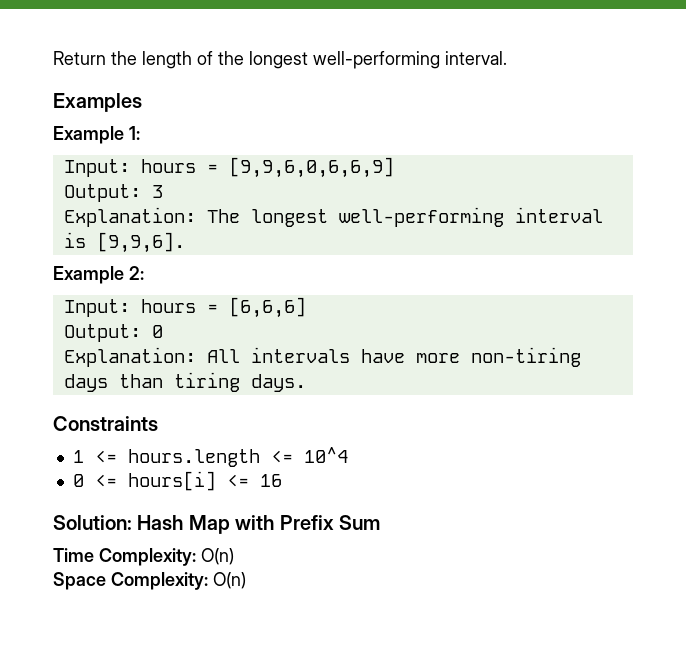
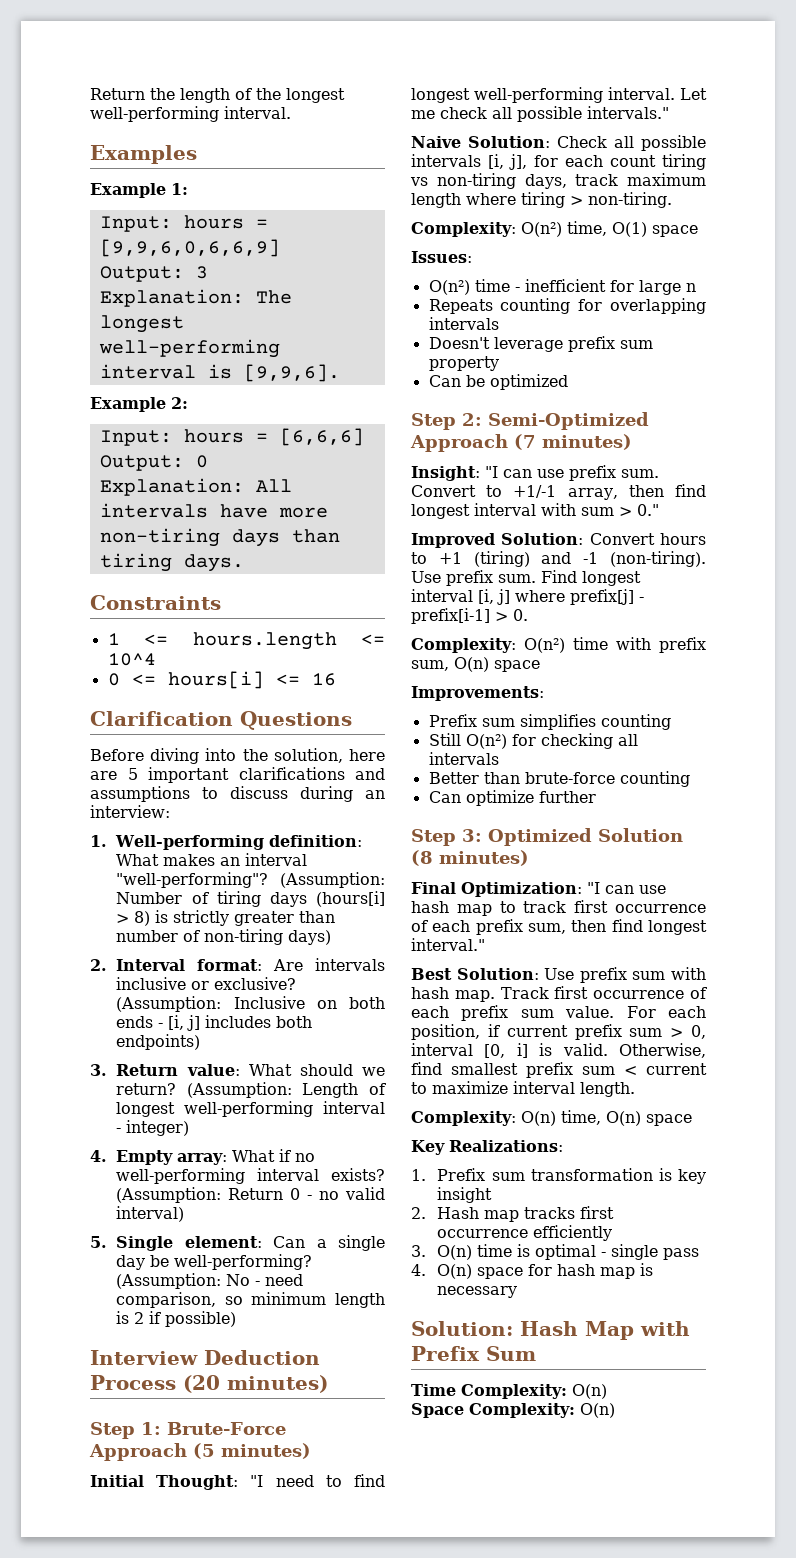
(282, 480) none -> [90,711,352,730] [90,748,385,764] [90,767,385,783] [90,786,385,802] [90,805,170,818] [90,835,363,850] [116,853,308,866] [116,872,385,888] [116,891,385,907] [116,910,336,926] [116,929,332,945] [90,958,385,971] [116,977,297,990] [116,996,385,1012] [116,1015,313,1031] [116,1034,201,1050] [90,1064,385,1076] [116,1082,386,1098] [116,1101,385,1117] [116,1120,190,1136] [90,1149,316,1165] [116,1168,385,1184] [116,1187,385,1203] [116,1206,185,1222] [90,1235,385,1251] [116,1254,313,1270] [116,1273,304,1289] [116,1292,385,1308] [116,1311,237,1327] [90,1350,320,1365] [90,1375,328,1393] [90,1422,286,1439] [89,1443,311,1461] [90,1474,385,1490] [411,87,707,103] [411,106,669,122] [411,135,706,151] [411,154,706,170] [410,173,706,189] [411,192,672,208] [411,221,698,237] [411,251,472,263] [428,279,696,295] [428,298,706,314] [428,317,499,330] [428,336,653,352] [428,356,499,371] [428,374,568,390] [411,412,649,430] [410,434,632,452] [411,465,659,481] [411,484,706,500] [411,503,659,519] [411,533,706,548] [411,551,706,567] [411,570,641,586] [411,589,644,605] [411,608,528,624] [411,637,706,653] [411,657,540,672] [411,686,544,701] [428,714,671,730] [428,733,638,749] [428,752,499,765] [428,771,690,787] [428,790,596,806] [411,828,683,846] [411,850,529,866] [411,882,666,897] [411,900,706,916] [411,919,707,935] [411,938,485,951] [411,967,706,983] [411,986,707,1002] [411,1005,706,1021] [411,1024,706,1040] [411,1043,706,1058] [411,1062,707,1078] [411,1081,635,1097] [411,1110,692,1126] [411,1140,563,1155] [411,1168,706,1184] [437,1187,493,1203] [411,1206,615,1222] [437,1225,613,1241] [411,1244,700,1260] [411,1263,654,1279] [437,1286,518,1298] // Clarification Questions // Before diving into the solution, here are 5 important clarifications and assumptions to discuss during an interview: // 1. Well-performing definition: What makes an interval "well-performing"? (Assumption: Number of tiring days (hours[i] > 8) is strictly greater than number of non-tiring days) // 2. Interval format: Are intervals inclusive or exclusive? (Assumption: Inclusive on both ends - [i, j] includes both endpoints) // 3. Return value: What should we return? (Assumption: Length of longest well-performing interval - integer) // 4. Empty array: What if no well-performing interval exists? (Assumption: Return 0 - no valid interval) // 5. Single element: Can a single day be well-performing? (Assumption: No - need comparison, so minimum length is 2 if possible) // Interview Deduction Process (20 minutes) // Step 1: Brute-Force Approach (5 minutes) // Initial Thought: "I need to find longest well-performing interval. Let me check all possible intervals." // Naive Solution: Check all possible intervals [i, j], for each count tiring vs non-tiring days, track maximum length where tiring > non-tiring. // Complexity: O(n²) time, O(1) space // Issues: // O(n²) time - inefficient for large n // Repeats counting for overlapping intervals // Doesn't leverage prefix sum property // Can be optimized // Step 2: Semi-Optimized Approach (7 minutes) // Insight: "I can use prefix sum. Convert to +1/-1 array, then find longest interval with sum > 0." // Improved Solution: Convert hours to +1 (tiring) and -1 (non-tiring). Use prefix sum. Find longest interval [i, j] where prefix[j] - prefix[i-1] > 0. // Complexity: O(n²) time with prefix sum, O(n) space // Improvements: // Prefix sum simplifies counting // Still O(n²) for checking all intervals // Better than brute-force counting // Can optimize further // Step 3: Optimized Solution (8 minutes) // Final Optimization: "I can use hash map to track first occurrence of each prefix sum, then find longest interval." // Best Solution: Use prefix sum with hash map. Track first occurrence of each prefix sum value. For each position, if current prefix sum > 0, interval [0, i] is valid. Otherwise, find smallest prefix sum < current to maximize interval length. // Complexity: O(n) time, O(n) space // Key Realizations: // 1. Prefix sum transformation is key insight // 2. Hash map tracks first occurrence efficiently // 3. O(n) time is optimal - single pass // 4. O(n) space for hash map is necessary

